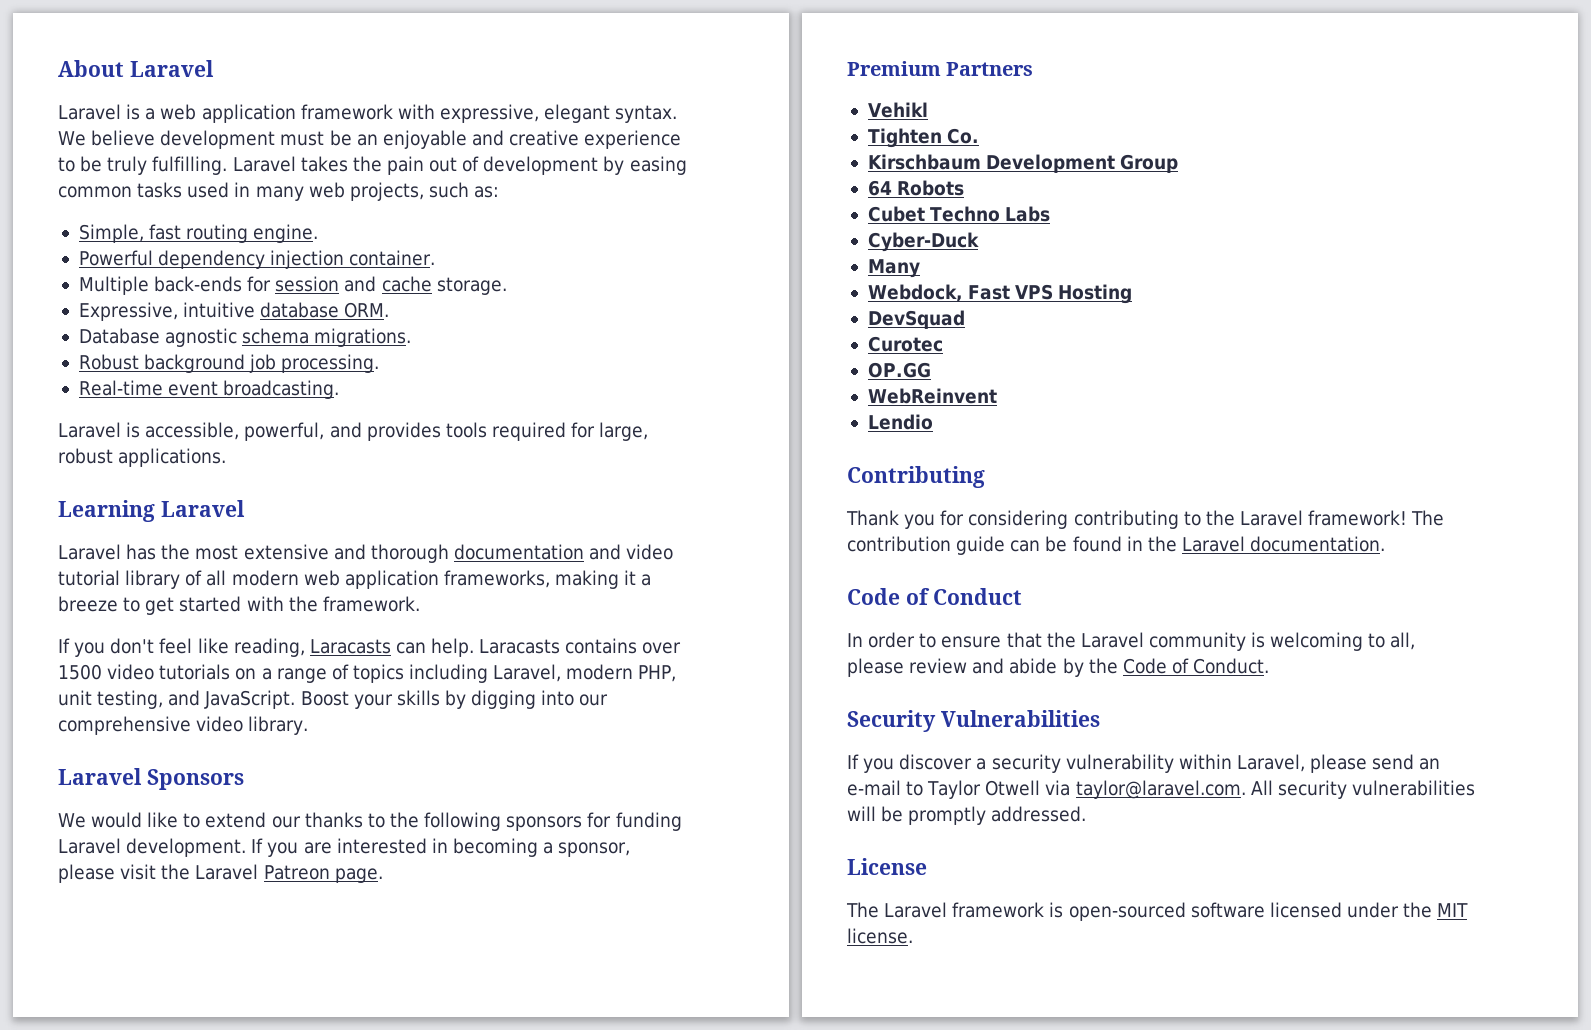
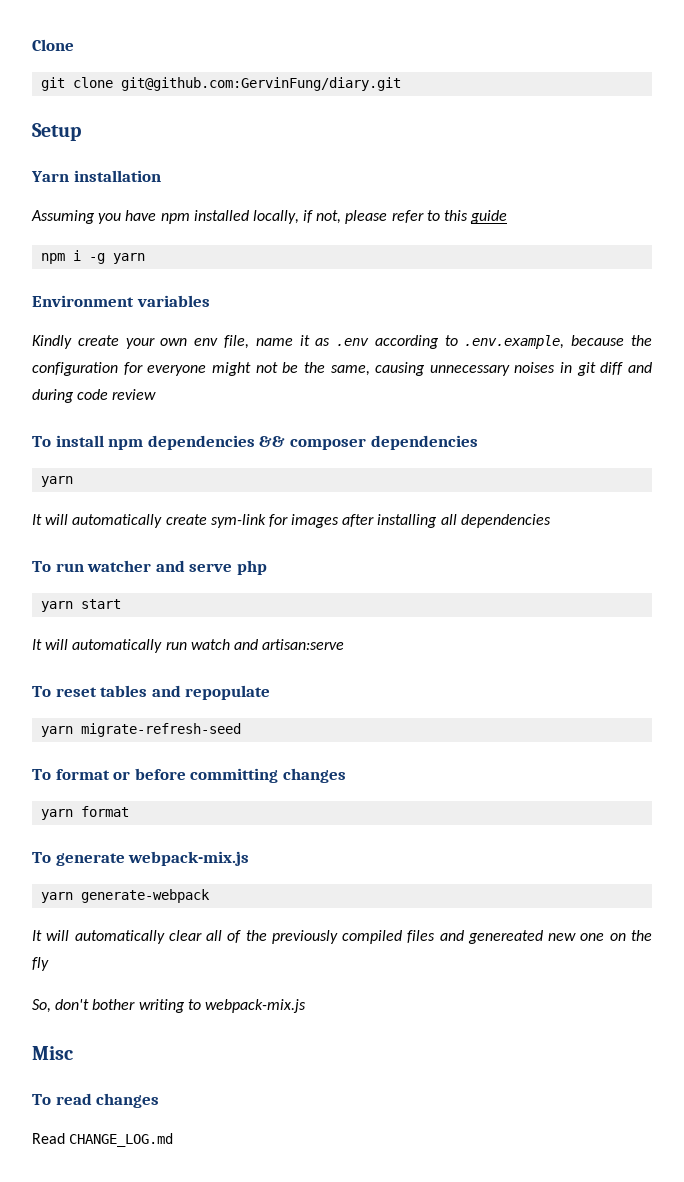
[58,60,214,77] [58,104,678,123] [58,130,682,149] [58,156,687,175] [58,182,500,201] [78,224,319,243] [78,250,436,269] [78,276,507,295] [78,302,390,321] [78,328,412,347] [78,354,380,373] [78,380,340,399] [58,422,649,441] [58,448,227,467] [58,500,245,522] [58,544,674,563] [58,570,652,589] [58,596,420,615] [58,638,682,657] [58,664,677,683] [58,690,609,709] [58,716,309,735] [58,768,244,790] [58,812,682,831] [58,838,631,857] [58,864,383,883] [847,61,1034,76] [867,102,928,118] [867,128,980,148] [867,154,1179,173] [867,180,965,196] [867,206,1051,222] [867,232,979,252] [867,259,920,278] [867,284,1133,304] [867,310,965,329] [867,336,943,352] [867,362,931,378] [867,388,997,404] [867,414,933,430] [847,466,985,488] [846,510,1445,529] [847,536,1386,555] [847,588,1023,605] [847,632,1416,651] [847,658,1270,677] [847,710,1100,732] [847,754,1441,773] [847,780,1476,799] [847,806,1087,825] [847,858,927,875] [846,902,1469,921] [847,928,913,944] About Laravel // Laravel is a web application framework with expressive, elegant syntax. We believe development must be an enjoyable and creative experience to be truly fulfilling. Laravel takes the pain out of development by easing common tasks used in many web projects, such as: // Simple, fast routing engine. // Powerful dependency injection container. // Multiple back-ends for session and cache storage. // Expressive, intuitive database ORM. // Database agnostic schema migrations. // Robust background job processing. // Real-time event broadcasting. // Laravel is accessible, powerful, and provides tools required for large, robust applications. // Learning Laravel // Laravel has the most extensive and thorough documentation and video tutorial library of all modern web application frameworks, making it a breeze to get started with the framework. // If you don't feel like reading, Laracasts can help. Laracasts contains over 1500 video tutorials on a range of topics including Laravel, modern PHP, unit testing, and JavaScript. Boost your skills by digging into our comprehensive video library. // Laravel Sponsors // We would like to extend our thanks to the following sponsors for funding Laravel development. If you are interested in becoming a sponsor, please visit the Laravel Patreon page. // Premium Partners // Vehikl // Tighten Co. // Kirschbaum Development Group // 64 Robots // Cubet Techno Labs // Cyber-Duck // Many // Webdock, Fast VPS Hosting // DevSquad // Curotec // OP.GG // WebReinvent // Lendio // Contributing // Thank you for considering contributing to the Laravel framework! The contribution guide can be found in the Laravel documentation. // Code of Conduct // In order to ensure that the Laravel community is welcoming to all, please review and abide by the Code of Conduct. // Security Vulnerabilities // If you discover a security vulnerability within Laravel, please send an e-mail to Taylor Otwell via taylor@laravel.com. All security vulnerabilities will be promptly addressed. // License // The Laravel framework is open-sourced software licensed under the MIT license. -> [32,39,74,51] [41,77,402,91] [32,123,81,141] [31,170,161,182] [31,210,508,224] [41,250,146,264] [32,295,210,307] [32,335,652,349] [32,362,652,376] [32,389,157,403] [32,435,478,450] [41,476,74,487] [32,514,551,528] [32,560,267,575] [41,599,122,612] [32,639,345,653] [32,685,271,700] [41,723,242,737] [32,768,346,783] [41,806,130,820] [32,851,250,866] [41,889,211,903] [32,930,652,944] [32,957,49,971] [32,999,306,1013] [32,1046,73,1060] [32,1093,160,1108] [32,1133,174,1147] Clone // git clone git@github.com:GervinFung/diary.git // Setup // Yarn installation // Assuming you have npm installed locally, if not, please refer to this guide // npm i -g yarn // Environment variables // Kindly create your own env file, name it as .env according to .env.example, because the configuration for everyone might not be the same, causing unnecessary noises in git diff and during code review // To install npm dependencies && composer dependencies // yarn // It will automatically create sym-link for images after installing all dependencies // To run watcher and serve php // yarn start // It will automatically run watch and artisan:serve // To reset tables and repopulate // yarn migrate-refresh-seed // To format or before committing changes // yarn format // To generate webpack-mix.js // yarn generate-webpack // It will automatically clear all of the previously compiled files and genereated new one on the fly // So, don't bother writing to webpack-mix.js // Misc // To read changes // Read CHANGE_LOG.md

